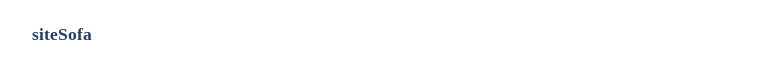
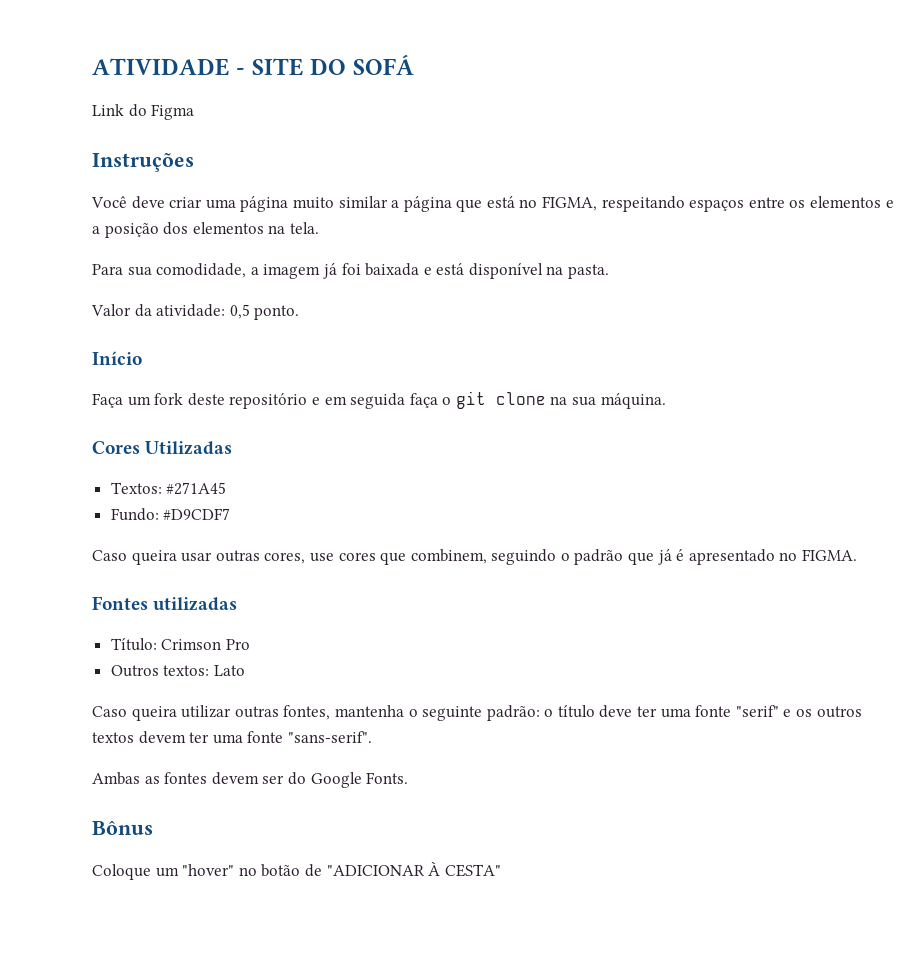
[32,28,92,40] siteSofa -> [92,54,414,76] [92,104,195,120] [92,153,194,172] [91,196,894,212] [92,222,319,238] [92,263,610,279] [91,304,300,320] [92,351,142,365] [92,391,666,409] [92,441,233,455] [110,482,227,495] [110,508,231,521] [92,549,858,565] [92,596,238,611] [110,638,250,651] [110,665,245,677] [92,705,862,721] [92,731,372,744] [92,772,409,788] [92,821,153,835] [92,861,501,880] ATIVIDADE - SITE DO SOFÁ // Link do Figma // Instruções // Você deve criar uma página muito similar a página que está no FIGMA, respeitando espaços entre os elementos e a posição dos elementos na tela. // Para sua comodidade, a imagem já foi baixada e está disponível na pasta. // Valor da atividade: 0,5 ponto. // Início // Faça um fork deste repositório e em seguida faça o git clone na sua máquina. // Cores Utilizadas // Textos: #271A45 // Fundo: #D9CDF7 // Caso queira usar outras cores, use cores que combinem, seguindo o padrão que já é apresentado no FIGMA. // Fontes utilizadas // Título: Crimson Pro // Outros textos: Lato // Caso queira utilizar outras fontes, mantenha o seguinte padrão: o título deve ter uma fonte "serif" e os outros textos devem ter uma fonte "sans-serif". // Ambas as fontes devem ser do Google Fonts. // Bônus // Coloque um "hover" no botão de "ADICIONAR À CESTA"

